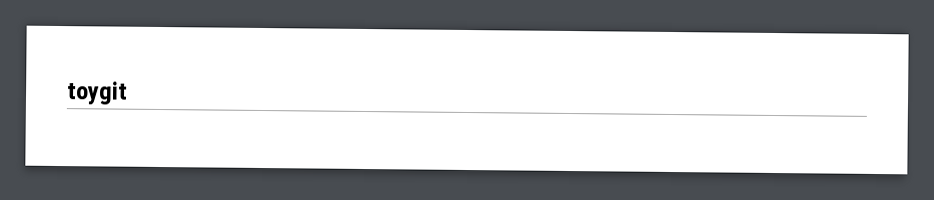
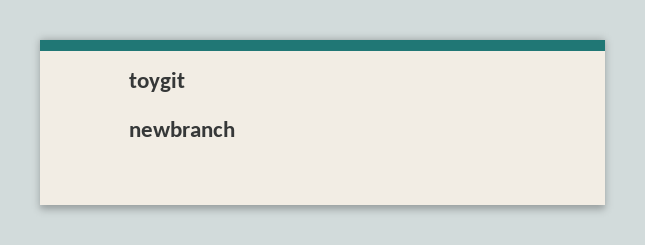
(128, 93) none -> [129,121,235,137] // newbranch

